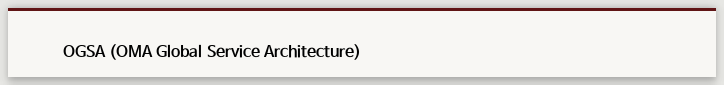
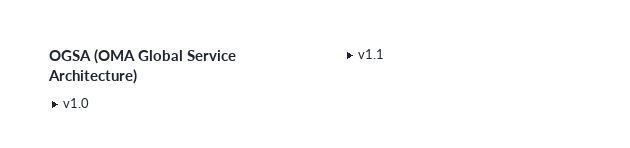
(361, 52) none -> [63,98,90,108] [358,49,385,59] // v1.0 // v1.1

